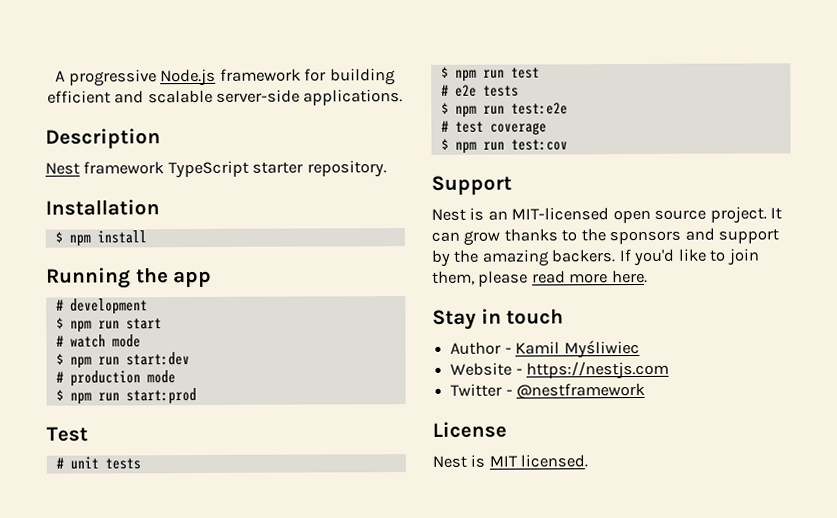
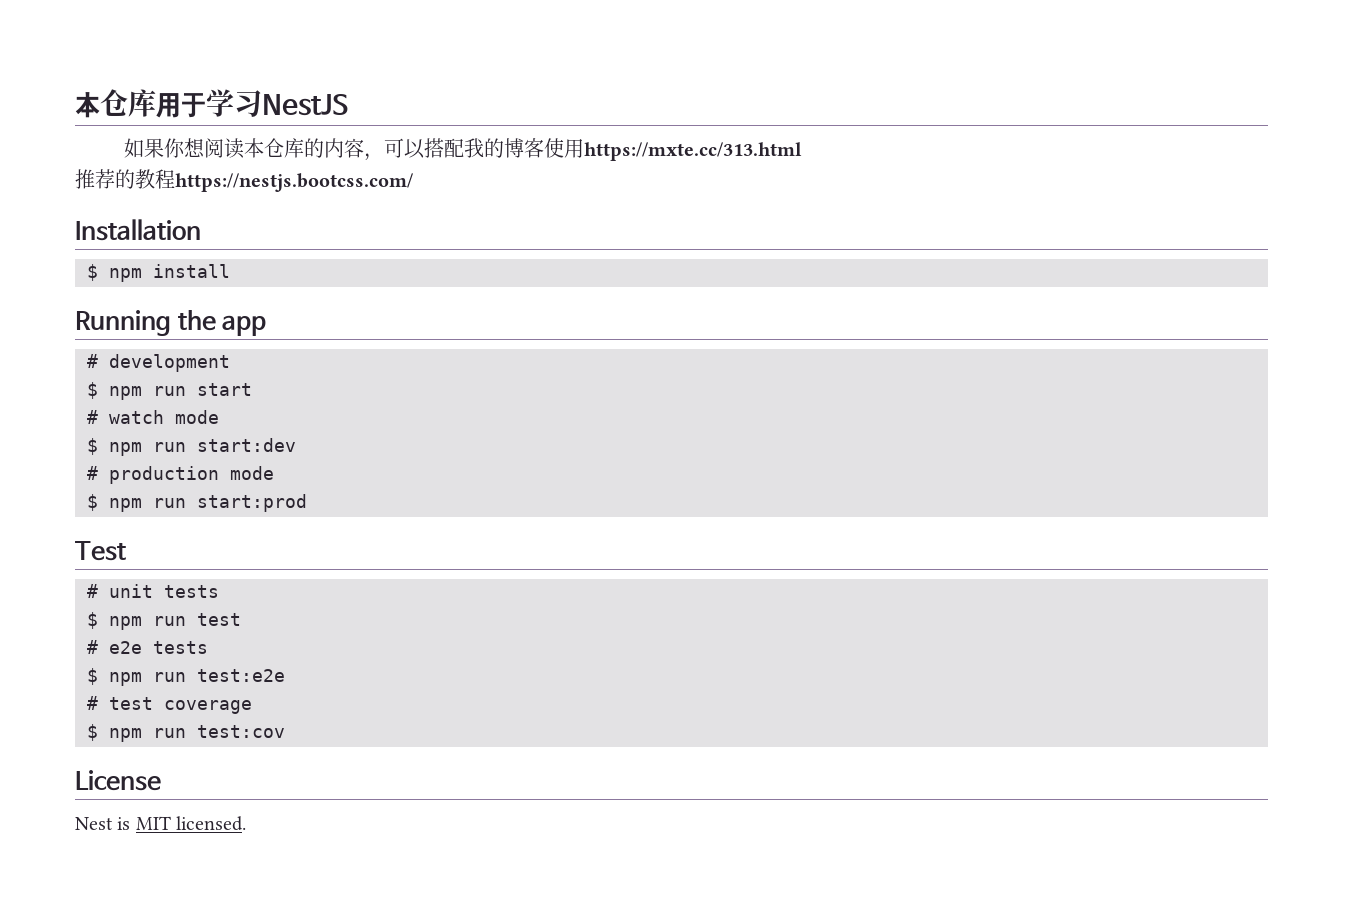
[55,68,396,87] [46,89,404,106] [45,128,161,149] [45,160,387,179] A progressive Node.js framework for building efficient and scalable server-side applications. // Description // Nest framework TypeScript starter repository. -> [75,89,349,118] [123,138,802,161] [75,169,414,192] 本仓库用于学习NestJS // 如果你想阅读本仓库的内容，可以搭配我的博客使用https://mxte.cc/313.html // 推荐的教程https://nestjs.bootcss.com/
[431,175,512,195] [431,206,783,224] [431,227,780,246] [431,248,760,267] [432,269,648,287] [432,308,565,330] [450,339,640,359] [450,360,670,380] [450,382,646,399] // Support // Nest is an MIT-licensed open source project. It can grow thanks to the sponsors and support by the amazing backers. If you'd like to join them, please read more here. // Stay in touch // Author - Kamil Myśliwiec // Website - https://nestjs.com // Twitter - @nestframework -> (285, 731) none

